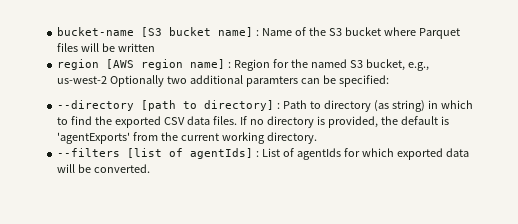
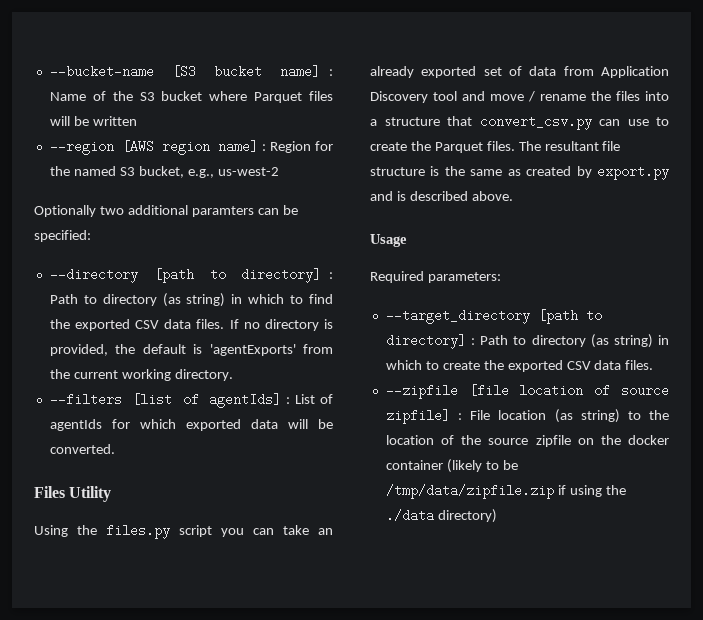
[57,27,135,36] bucket-name -> [49,65,154,78] --bucket-name
[57,59,100,70] region -> [49,140,114,155] --region
(108, 80) none -> (279, 171) //
(151, 168) none -> [34,486,112,502] [34,524,333,539] [370,66,669,78] [370,91,669,103] [370,115,669,130] [370,141,621,153] [370,165,669,180] [370,191,513,201] [370,234,407,247] [370,271,501,283] [385,309,602,324] [385,334,669,349] [385,360,654,372] [385,384,669,399] [385,409,669,424] [385,435,669,447] [385,459,518,473] [385,484,626,499] [385,509,497,523] // Files Utility // Using the files.py script you can take an already exported set of data from Application Discovery tool and move / rename the files into a structure that convert_csv.py can use to create the Parquet files. The resultant file structure is the same as created by export.py and is described above. // Usage // Required parameters: // --target_directory [path to directory] : Path to directory (as string) in which to create the exported CSV data files. // --zipfile [file location of source zipfile] : File location (as string) to the location of the source zipfile on the docker container (likely to be /tmp/data/zipfile.zip if using the ./data directory)

